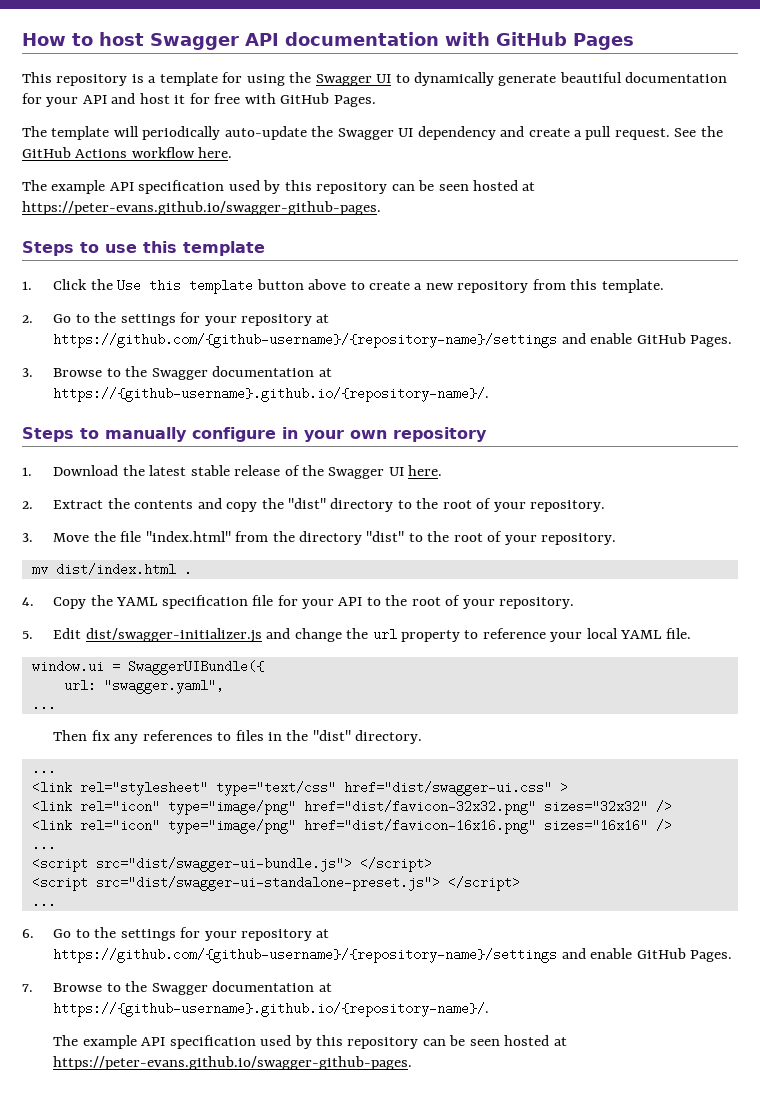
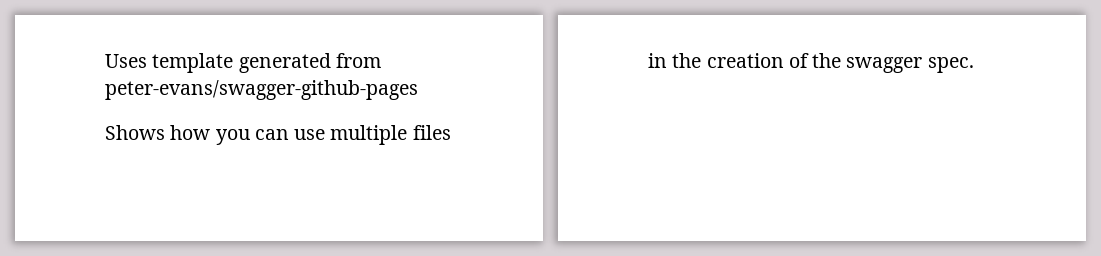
[22,32,634,50] [22,72,728,86] [22,93,376,107] [22,126,723,140] [22,147,233,158] [22,180,536,194] [22,201,381,215] [22,241,265,256] [22,279,664,294] [22,312,330,326] [53,333,733,348] [22,366,332,380] [53,387,490,402] [22,427,487,442] [22,465,443,479] [22,498,606,512] [22,531,617,545] [31,563,192,576] [22,595,575,609] [22,628,691,643] [31,660,264,675] [63,679,224,694] [31,698,56,711] [53,730,423,744] [31,762,56,775] [31,781,568,796] [31,800,672,815] [31,819,672,834] [31,838,56,851] [31,857,432,872] [31,876,520,891] [31,895,56,908] [22,927,330,941] [53,948,733,963] [22,981,332,995] [53,1002,490,1017] [53,1035,567,1049] [53,1056,413,1070] How to host Swagger API documentation with GitHub Pages // This repository is a template for using the Swagger UI to dynamically generate beautiful documentation for your API and host it for free with GitHub Pages. // The template will periodically auto-update the Swagger UI dependency and create a pull request. See the GitHub Actions workflow here. // The example API specification used by this repository can be seen hosted at https://peter-evans.github.io/swagger-github-pages. // Steps to use this template // 1. Click the Use this template button above to create a new repository from this template. // 2. Go to the settings for your repository at https://github.com/{github-username}/{repository-name}/settings and enable GitHub Pages. // 3. Browse to the Swagger documentation at https://{github-username}.github.io/{repository-name}/. // Steps to manually configure in your own repository // 1. Download the latest stable release of the Swagger UI here. // 2. Extract the contents and copy the "dist" directory to the root of your repository. // 3. Move the file "index.html" from the directory "dist" to the root of your repository. // mv dist/index.html . // 4. Copy the YAML specification file for your API to the root of your repository. // 5. Edit dist/swagger-initializer.js and change the url property to reference your local YAML file. // window.ui = SwaggerUIBundle({ // url: "swagger.yaml", // ... // Then fix any references to files in the "dist" directory. // ... // <link rel="stylesheet" type="text/css" href="dist/swagger-ui.css" > // <link rel="icon" type="image/png" href="dist/favicon-32x32.png" sizes="32x32" /> // <link rel="icon" type="image/png" href="dist/favicon-16x16.png" sizes="16x16" /> // ... // <script src="dist/swagger-ui-bundle.js"> </script> // <script src="dist/swagger-ui-standalone-preset.js"> </script> // ... // 6. Go to the settings for your repository at https://github.com/{github-username}/{repository-name}/settings and enable GitHub Pages. // 7. Browse to the Swagger documentation at https://{github-username}.github.io/{repository-name}/. // The example API specification used by this repository can be seen hosted at https://peter-evans.github.io/swagger-github-pages. -> [105,53,381,73] [105,80,418,100] [105,125,451,145] [648,53,974,73] Uses template generated from peter-evans/swagger-github-pages // Shows how you can use multiple files in the creation of the swagger spec.

